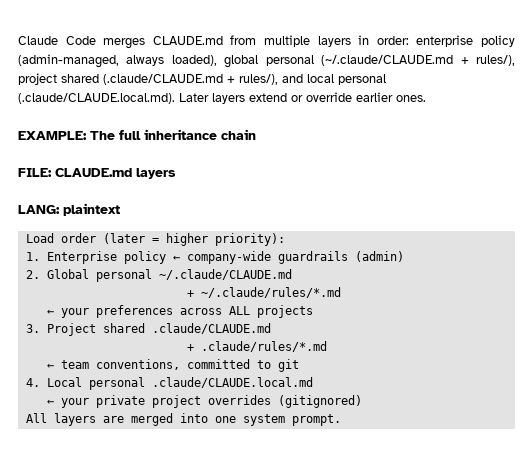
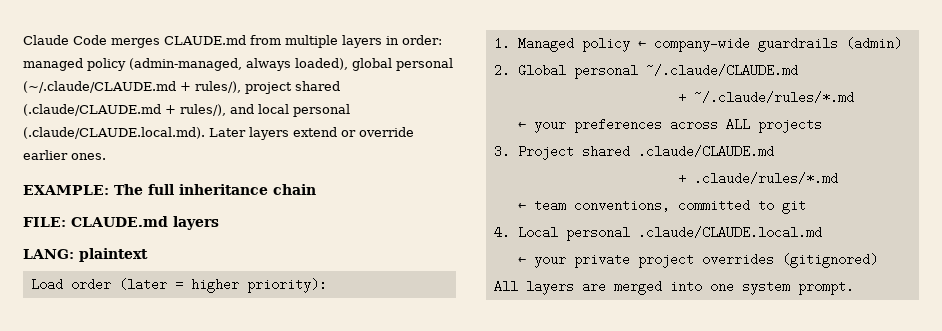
[416,35,474,47] enterprise -> [23,58,83,71] managed
[46,251,117,264] Enterprise -> [517,37,574,52] Managed

